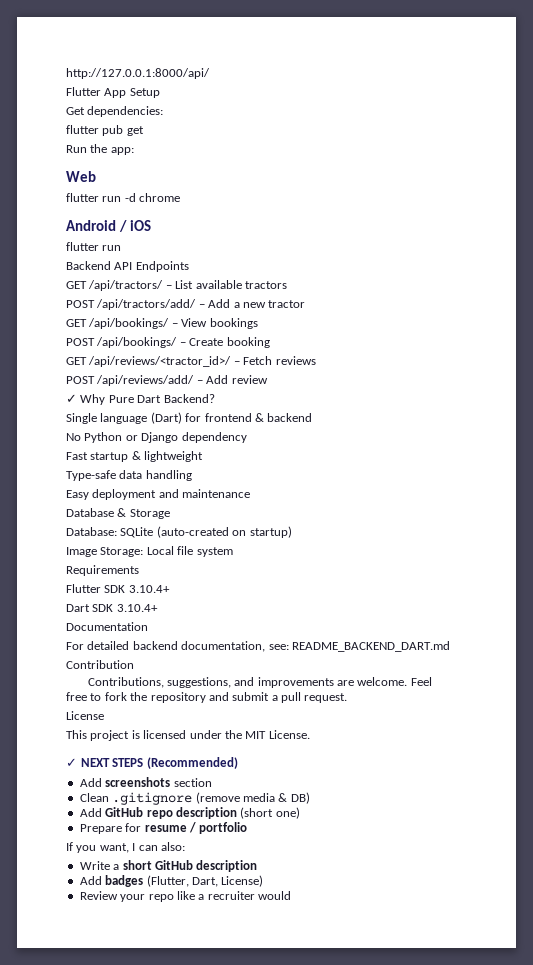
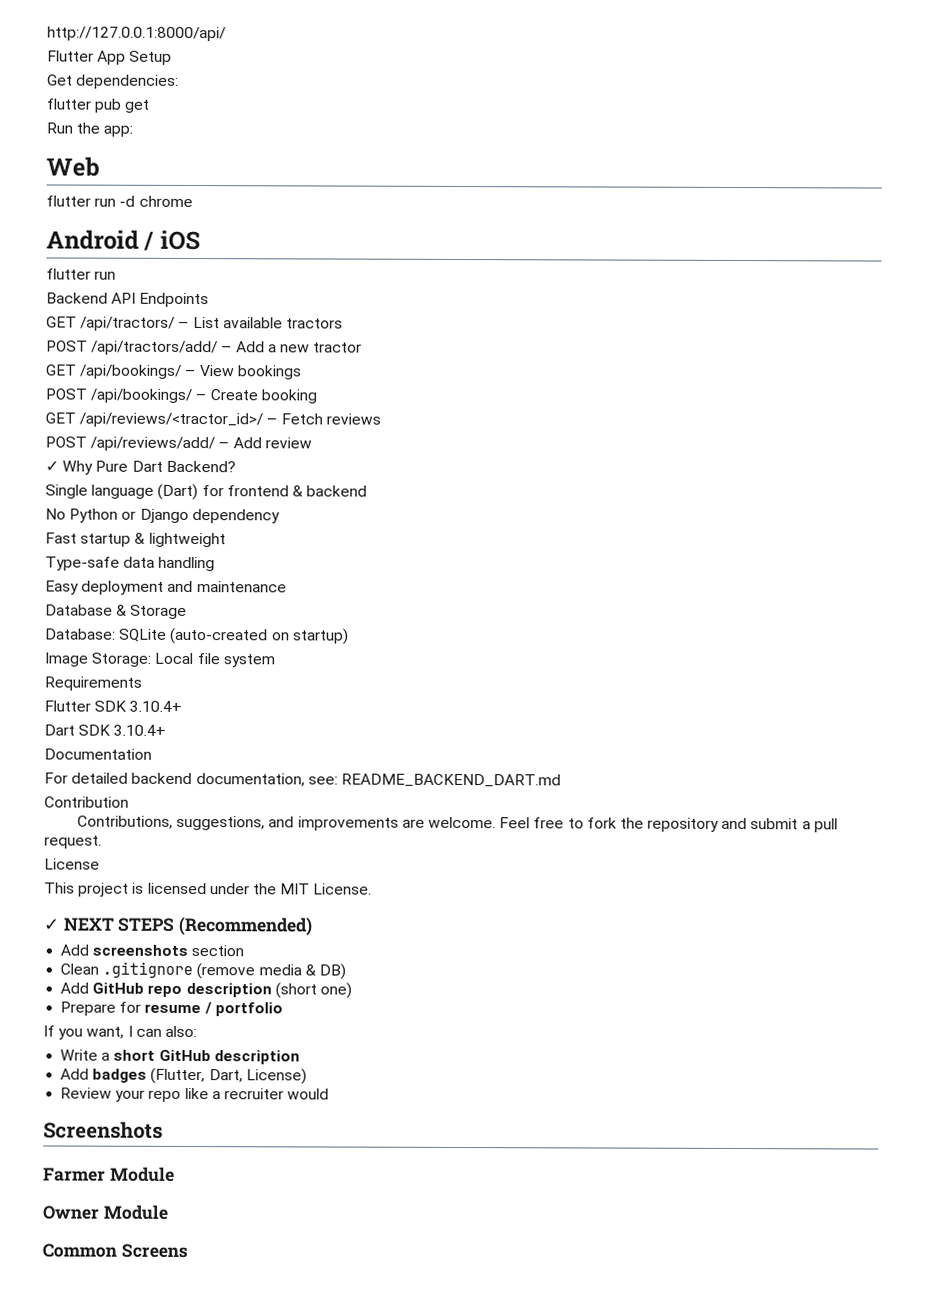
(291, 895) none -> [43,1121,163,1139] [43,1166,175,1182] [42,1204,168,1220] [42,1243,188,1258] // Screenshots // Farmer Module // Owner Module // Common Screens

